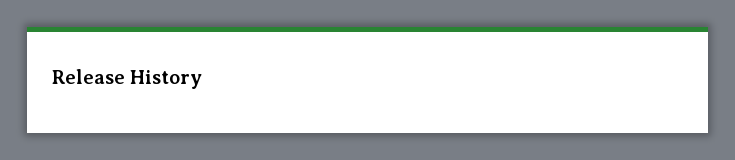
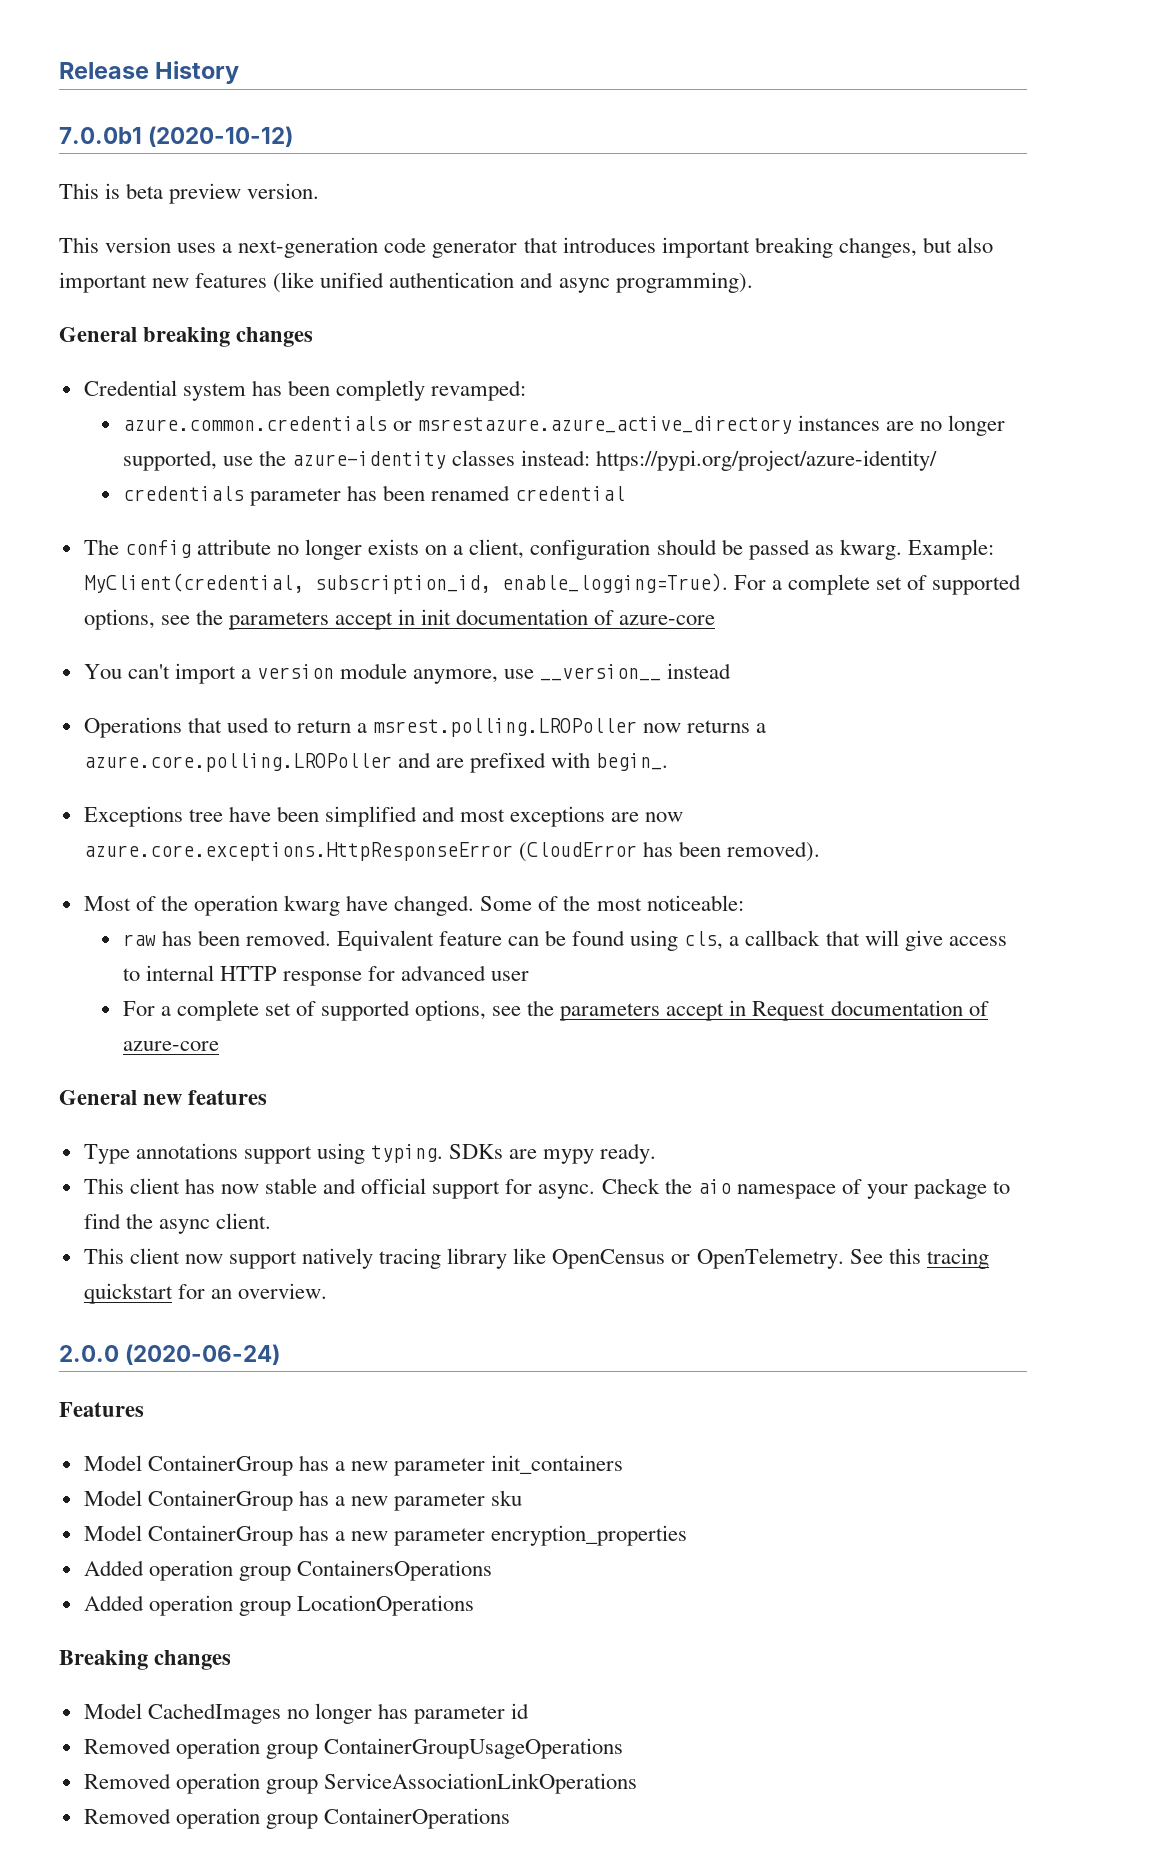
(203, 79) none -> [59,126,294,147] [59,183,320,204] [59,237,993,258] [59,272,753,293] [59,327,314,347] [83,380,527,401] [122,415,1006,436] [122,450,938,471] [122,485,625,506] [83,539,994,560] [83,573,1022,595] [83,609,716,630] [83,663,732,684] [83,717,767,738] [83,752,669,773] [83,806,684,827] [83,841,821,862] [83,895,744,916] [122,930,1007,951] [122,965,530,986] [122,1000,989,1021] [122,1041,219,1051] [59,1090,268,1105] [83,1143,657,1164] [83,1178,1011,1199] [83,1213,271,1234] [83,1248,989,1269] [83,1283,327,1304] [59,1344,281,1365] [59,1402,144,1417] [83,1455,624,1476] [83,1490,523,1511] [83,1525,688,1546] [83,1560,492,1581] [83,1595,474,1616] [59,1650,232,1670] [83,1703,530,1724] [83,1738,623,1759] [83,1773,637,1794] [83,1808,510,1829] // 7.0.0b1 (2020-10-12) // This is beta preview version. // This version uses a next-generation code generator that introduces important breaking changes, but also important new features (like unified authentication and async programming). // General breaking changes // Credential system has been completly revamped: // azure.common.credentials or msrestazure.azure_active_directory instances are no longer supported, use the azure-identity classes instead: https://pypi.org/project/azure-identity/ // credentials parameter has been renamed credential // The config attribute no longer exists on a client, configuration should be passed as kwarg. Example: MyClient(credential, subscription_id, enable_logging=True). For a complete set of supported options, see the parameters accept in init documentation of azure-core // You can't import a version module anymore, use __version__ instead // Operations that used to return a msrest.polling.LROPoller now returns a azure.core.polling.LROPoller and are prefixed with begin_. // Exceptions tree have been simplified and most exceptions are now azure.core.exceptions.HttpResponseError (CloudError has been removed). // Most of the operation kwarg have changed. Some of the most noticeable: // raw has been removed. Equivalent feature can be found using cls, a callback that will give access to internal HTTP response for advanced user // For a complete set of supported options, see the parameters accept in Request documentation of azure-core // General new features // Type annotations support using typing. SDKs are mypy ready. // This client has now stable and official support for async. Check the aio namespace of your package to find the async client. // This client now support natively tracing library like OpenCensus or OpenTelemetry. See this tracing quickstart for an overview. // 2.0.0 (2020-06-24) // Features // Model ContainerGroup has a new parameter init_containers // Model ContainerGroup has a new parameter sku // Model ContainerGroup has a new parameter encryption_properties // Added operation group ContainersOperations // Added operation group LocationOperations // Breaking changes // Model CachedImages no longer has parameter id // Removed operation group ContainerGroupUsageOperations // Removed operation group ServiceAssociationLinkOperations // Removed operation group ContainerOperations

